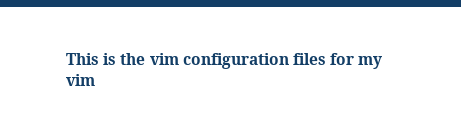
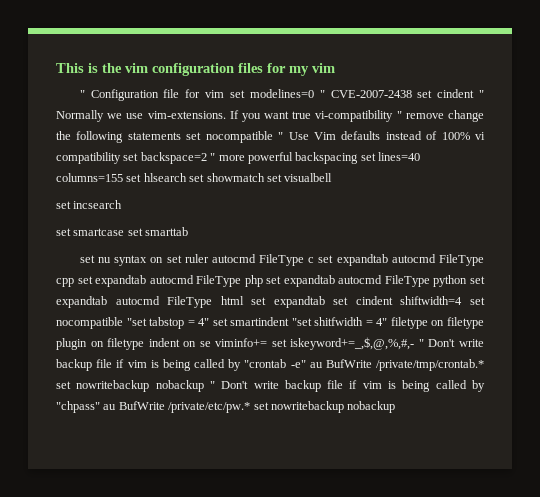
(95, 80) none -> [79,89,484,101] [56,110,485,122] [56,131,486,143] [56,152,420,164] [56,173,333,182] [56,200,123,209] [56,227,189,236] [79,254,484,266] [56,275,485,287] [56,296,485,308] [56,317,485,329] [56,337,484,350] [56,359,484,371] [56,380,486,392] [56,401,396,413] // " Configuration file for vim set modelines=0 " CVE-2007-2438 set cindent " Normally we use vim-extensions. If you want true vi-compatibility " remove change the following statements set nocompatible " Use Vim defaults instead of 100% vi compatibility set backspace=2 " more powerful backspacing set lines=40 columns=155 set hlsearch set showmatch set visualbell // set incsearch // set smartcase set smarttab // set nu syntax on set ruler autocmd FileType c set expandtab autocmd FileType cpp set expandtab autocmd FileType php set expandtab autocmd FileType python set expandtab autocmd FileType html set expandtab set cindent shiftwidth=4 set nocompatible "set tabstop = 4" set smartindent "set shitfwidth = 4" filetype on filetype plugin on filetype indent on se viminfo+= set iskeyword+=_,$,@,%,#,- " Don't write backup file if vim is being called by "crontab -e" au BufWrite /private/tmp/crontab.* set nowritebackup nobackup " Don't write backup file if vim is being called by "chpass" au BufWrite /private/etc/pw.* set nowritebackup nobackup

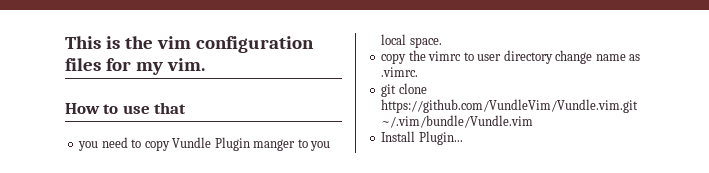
[312,63,335,73] [79,89,484,101] [56,110,485,122] [56,131,486,143] [56,152,420,164] [56,173,333,182] [56,200,123,209] [56,227,189,236] [79,254,484,266] [56,275,485,287] [56,296,485,308] [56,317,485,329] [56,337,484,350] [56,359,484,371] [56,380,486,392] [56,401,396,413] vim // " Configuration file for vim set modelines=0 " CVE-2007-2438 set cindent " Normally we use vim-extensions. If you want true vi-compatibility " remove change the following statements set nocompatible " Use Vim defaults instead of 100% vi compatibility set backspace=2 " more powerful backspacing set lines=40 columns=155 set hlsearch set showmatch set visualbell // set incsearch // set smartcase set smarttab // set nu syntax on set ruler autocmd FileType c set expandtab autocmd FileType cpp set expandtab autocmd FileType php set expandtab autocmd FileType python set expandtab autocmd FileType html set expandtab set cindent shiftwidth=4 set nocompatible "set tabstop = 4" set smartindent "set shitfwidth = 4" filetype on filetype plugin on filetype indent on se viminfo+= set iskeyword+=_,$,@,%,#,- " Don't write backup file if vim is being called by "crontab -e" au BufWrite /private/tmp/crontab.* set nowritebackup nobackup " Don't write backup file if vim is being called by "chpass" au BufWrite /private/etc/pw.* set nowritebackup nobackup -> [166,58,205,71] [65,102,187,114] [78,137,331,151] [381,34,442,48] [381,50,641,64] [381,67,419,77] [381,83,427,97] [381,99,639,113] [381,115,534,128] [381,131,463,145] vim. // How to use that // you need to copy Vundle Plugin manger to you local space. // copy the vimrc to user directory change name as .vimrc. // git clone https://github.com/VundleVim/Vundle.vim.git ~/.vim/bundle/Vundle.vim // Install Plugin...

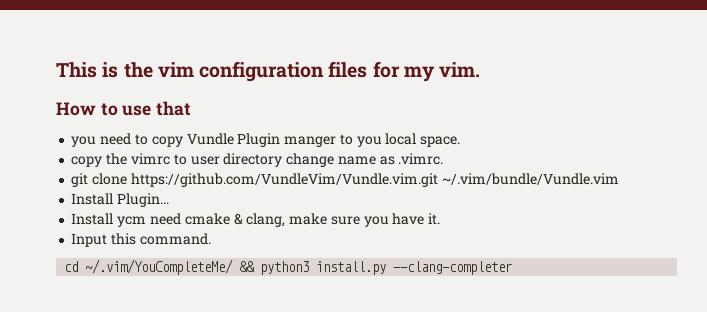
(463, 138) none -> [71,213,441,227] [71,233,211,247] [64,259,513,275] // Install ycm need cmake & clang, make sure you have it. // Input this command. // cd ~/.vim/YouCompleteMe/ && python3 install.py --clang-completer

